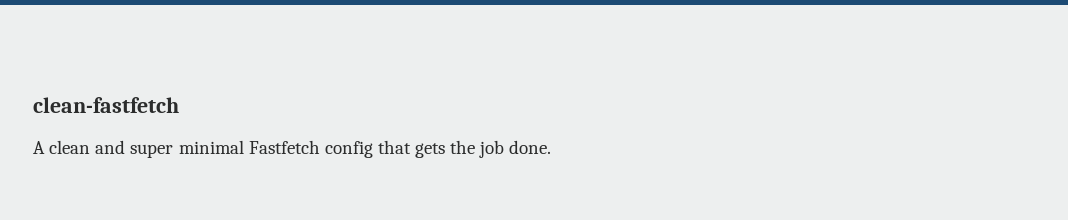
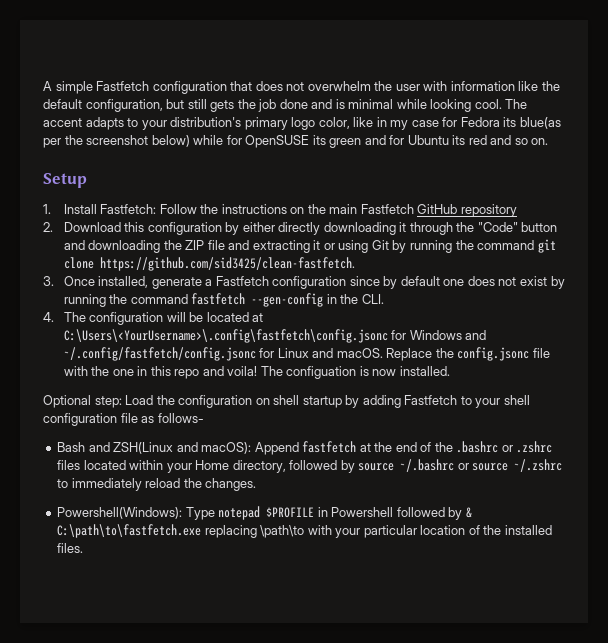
[33,97,179,113] [33,140,552,158] clean-fastfetch // A clean and super minimal Fastfetch config that gets the job done. -> [43,81,560,94] [43,99,528,112] [43,117,561,130] [43,135,549,148] [43,173,87,188] [43,204,517,217] [43,222,558,235] [63,239,556,253] [63,257,355,271] [43,276,565,289] [63,293,384,307] [43,312,264,325] [63,329,487,343] [63,347,550,361] [63,366,450,379] [43,395,530,408] [43,413,204,426] [57,441,553,455] [57,459,563,473] [57,478,257,491] [57,506,472,520] [57,524,552,538] [57,543,84,553] A simple Fastfetch configuration that does not overwhelm the user with information like the default configuration, but still gets the job done and is minimal while looking cool. The accent adapts to your distribution's primary logo color, like in my case for Fedora its blue(as per the screenshot below) while for OpenSUSE its green and for Ubuntu its red and so on. // Setup // 1. Install Fastfetch: Follow the instructions on the main Fastfetch GitHub repository // 2. Download this configuration by either directly downloading it through the "Code" button and downloading the ZIP file and extracting it or using Git by running the command git clone https://github.com/sid3425/clean-fastfetch. // 3. Once installed, generate a Fastfetch configuration since by default one does not exist by running the command fastfetch --gen-config in the CLI. // 4. The configuration will be located at C:\Users\<YourUsername>\.config\fastfetch\config.jsonc for Windows and ~/.config/fastfetch/config.jsonc for Linux and macOS. Replace the config.jsonc file with the one in this repo and voila! The configuation is now installed. // Optional step: Load the configuration on shell startup by adding Fastfetch to your shell configuration file as follows- // Bash and ZSH(Linux and macOS): Append fastfetch at the end of the .bashrc or .zshrc files located within your Home directory, followed by source ~/.bashrc or source ~/.zshrc to immediately reload the changes. // Powershell(Windows): Type notepad $PROFILE in Powershell followed by & C:\path\to\fastfetch.exe replacing \path\to with your particular location of the installed files.

